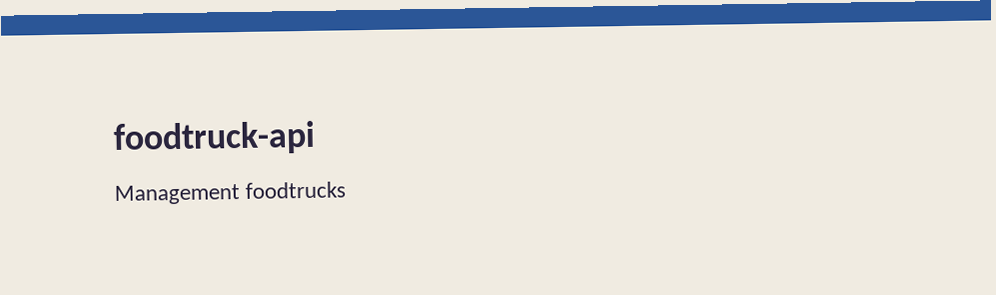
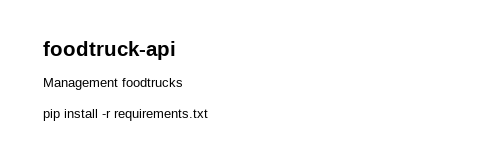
(347, 190) none -> [43,109,208,121] // pip install -r requirements.txt

